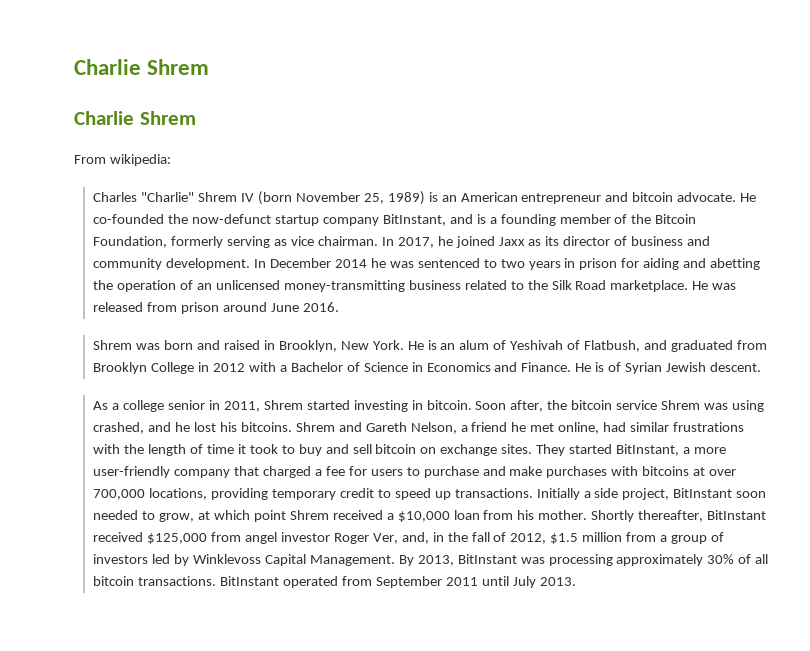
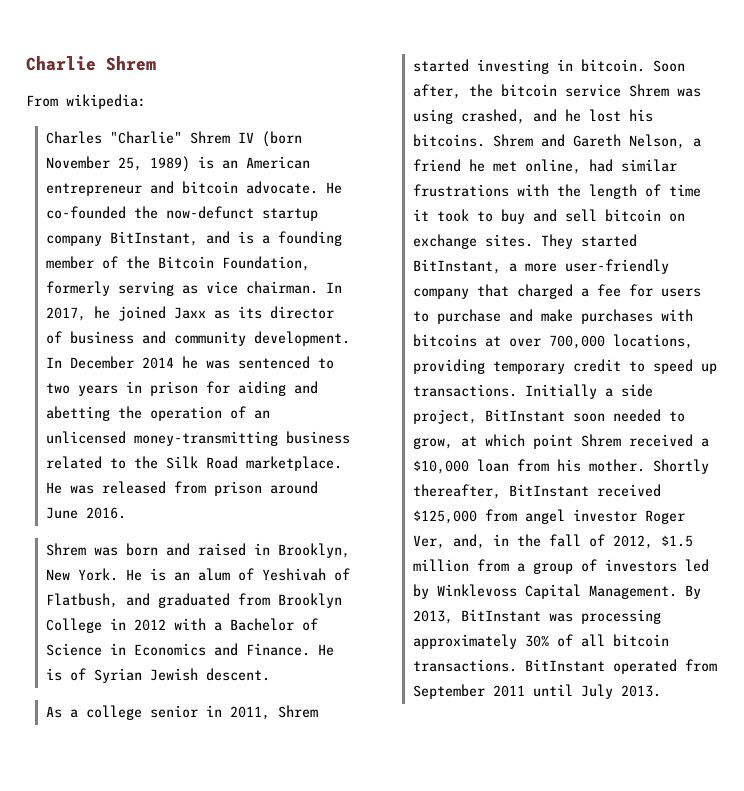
[74,59,210,75] [74,111,196,125] Charlie Shrem // Charlie Shrem -> [26,56,156,71] Charlie Shrem

